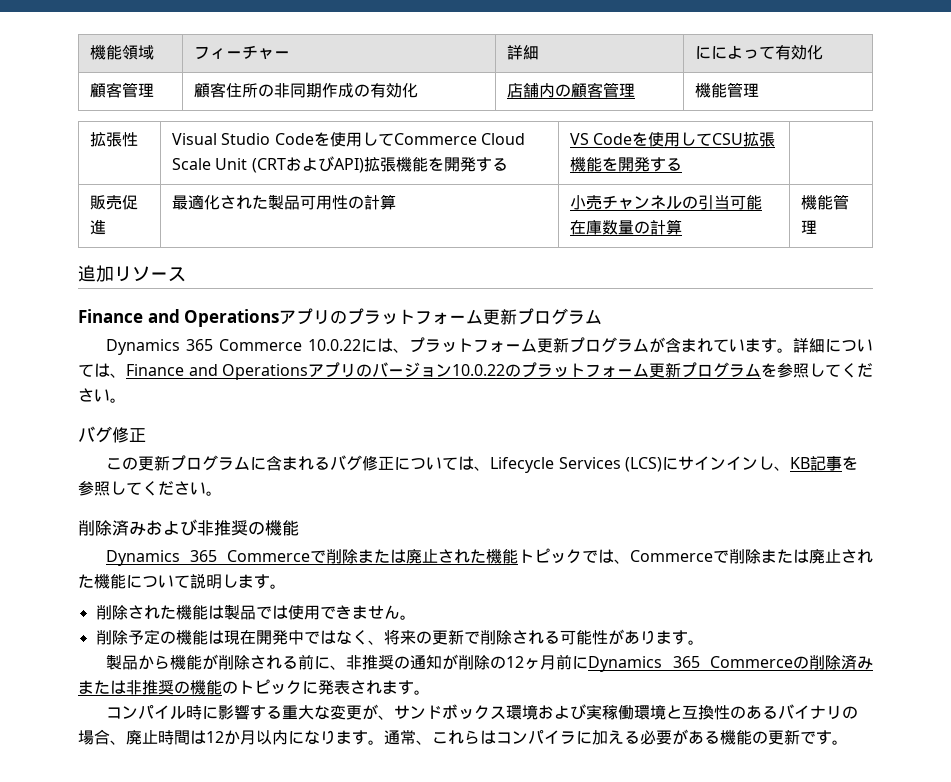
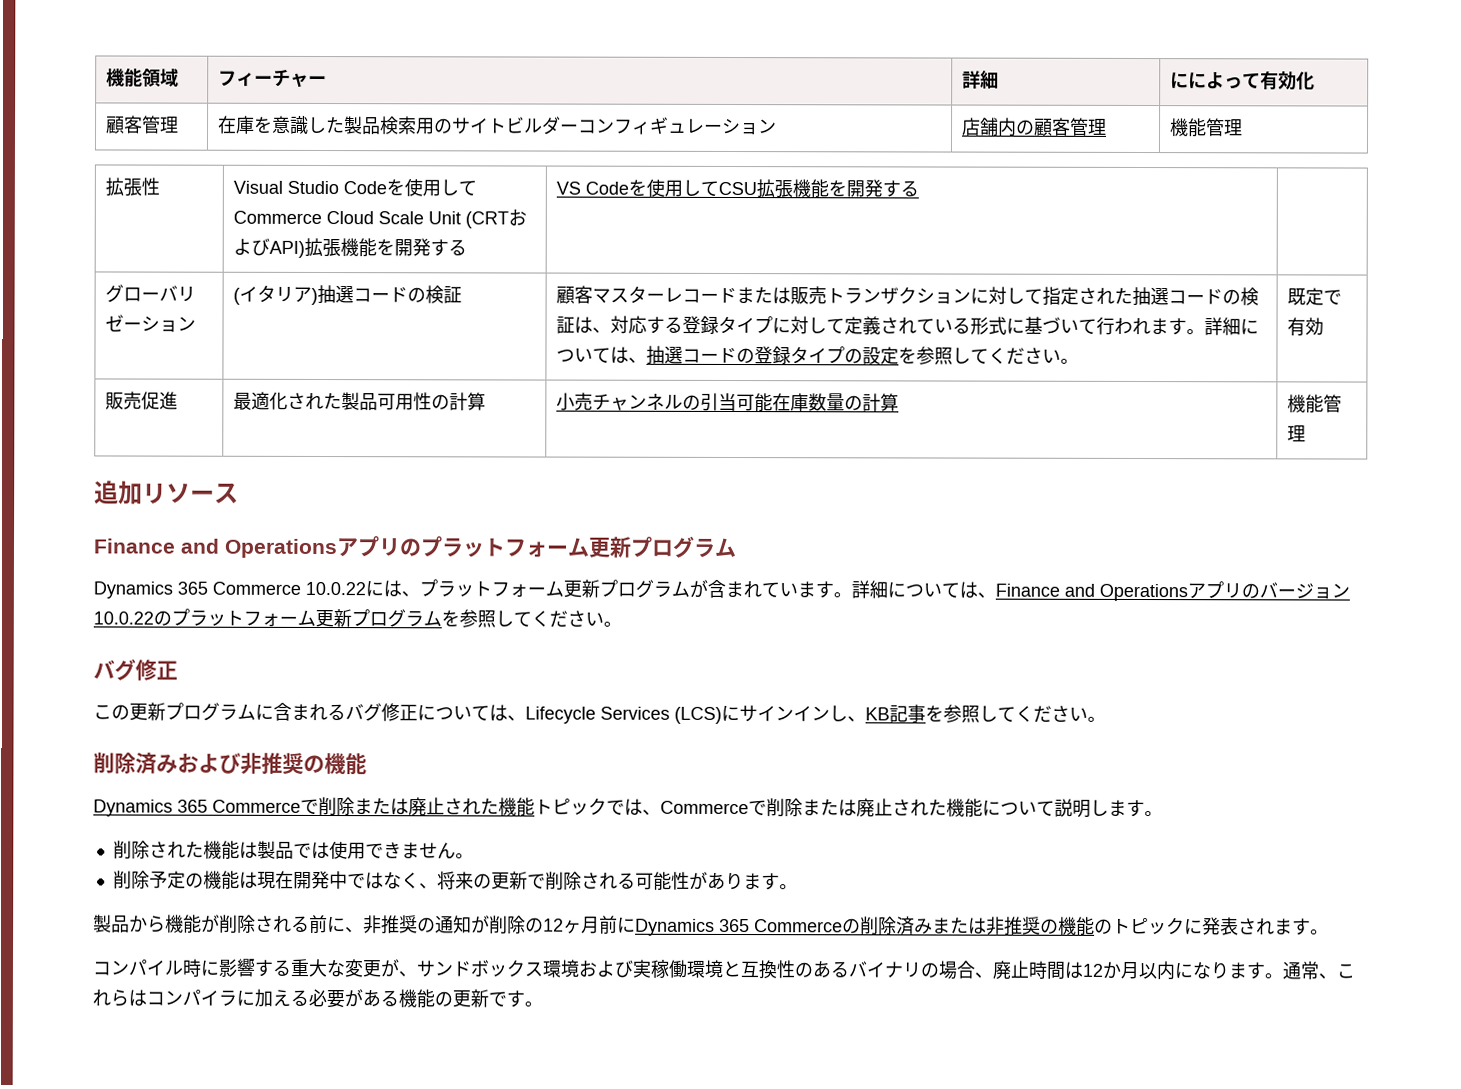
[194,82,419,98] 顧客住所の非同期作成の有効化 -> [217,115,777,136] 在庫を意識した製品検索用のサイトビルダーコンフィギュレーション
(683, 164) none -> [104,284,196,303] [104,314,196,333] [232,284,462,305] [555,285,1259,306] [555,315,1259,336] [555,345,1079,365] [1286,287,1342,306] [1286,317,1324,337] // グローバリゼーション | (イタリア)抽選コードの検証 | 顧客マスターレコードまたは販売トランザクションに対して指定された抽選コードの検証は、対応する登録タイプに対して定義されている形式に基づいて行われます。詳細については、抽選コードの登録タイプの設定を参照してください。 | 既定で有効

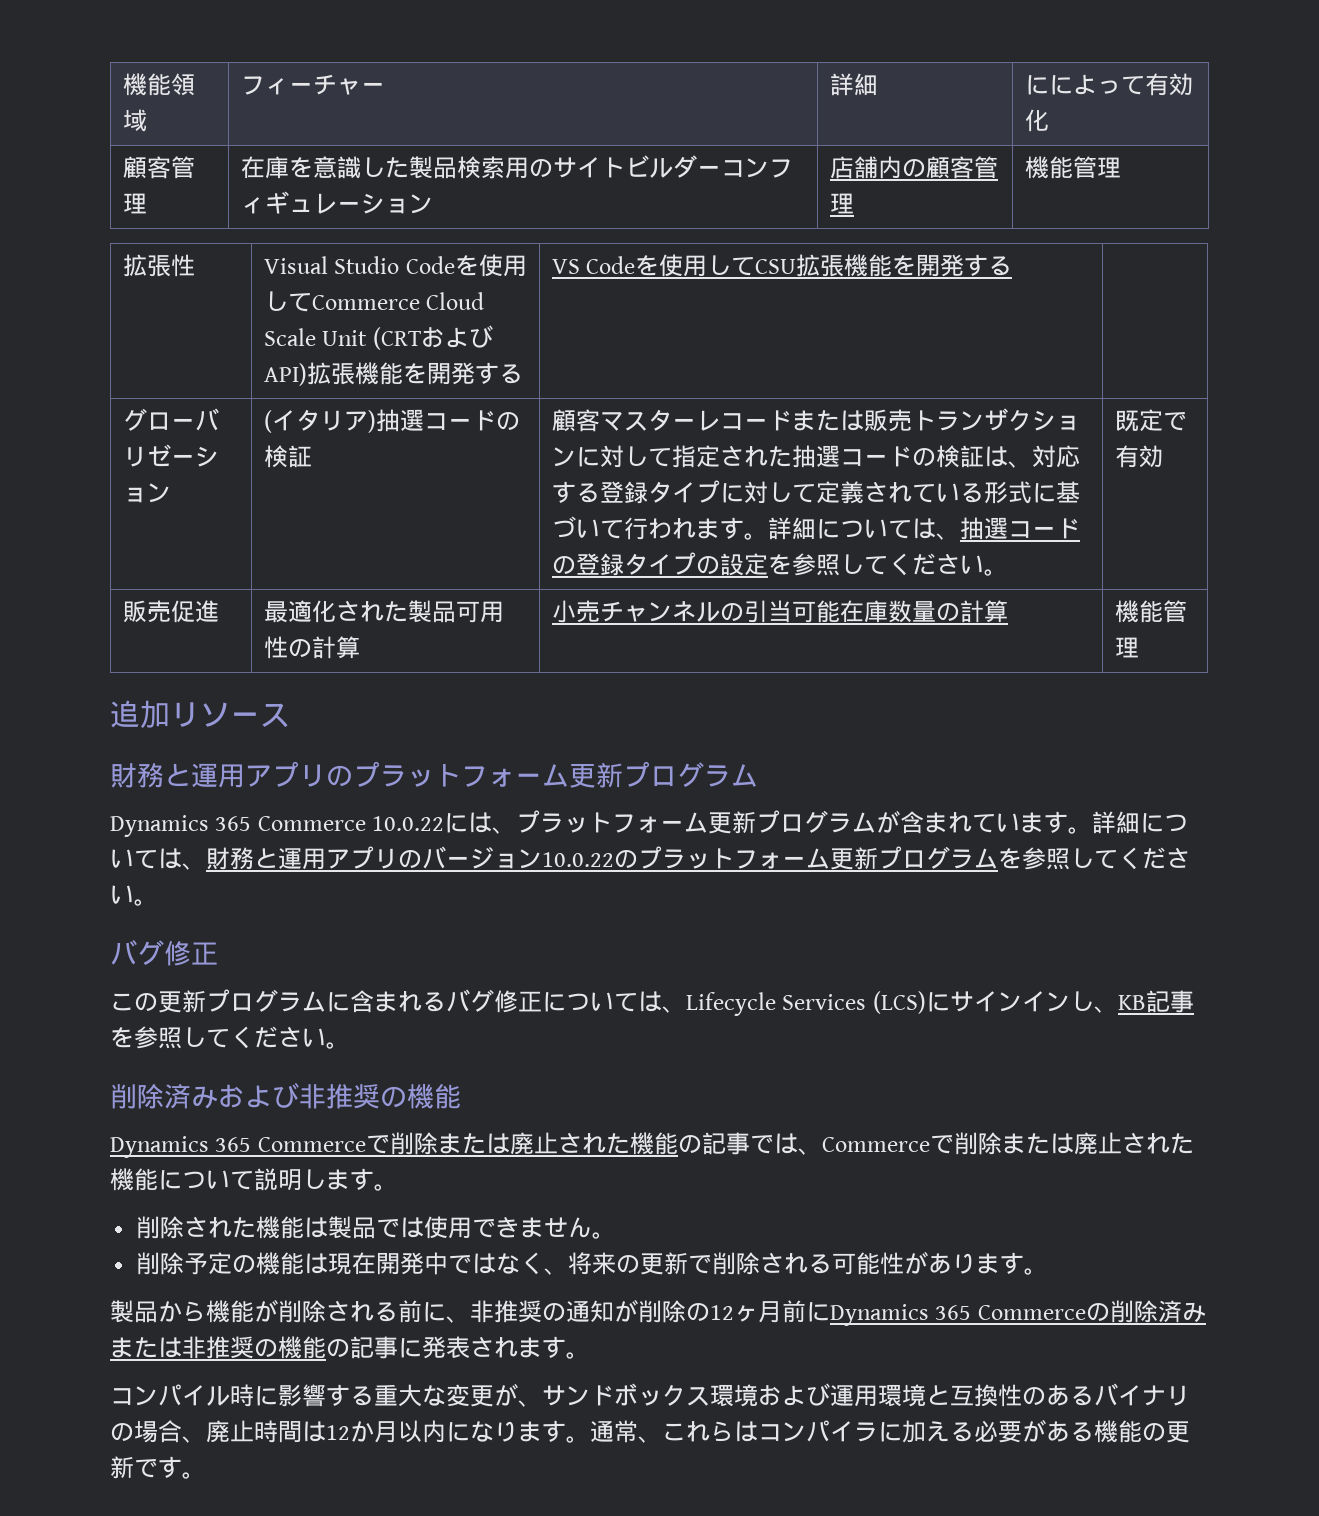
[93,538,338,559] Finance and Operations -> [110,763,245,788] 財務と運用
[995,583,1188,602] Finance and Operations -> [206,847,326,870] 財務と運用
[534,797,607,816] トピック -> [677,1132,750,1155] の記事
[1112,917,1185,936] トピック -> [350,1336,398,1359] 記事
[632,959,687,979] 実稼働 -> [830,1385,878,1407] 運用

